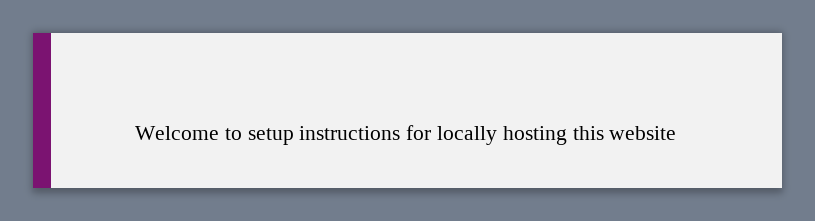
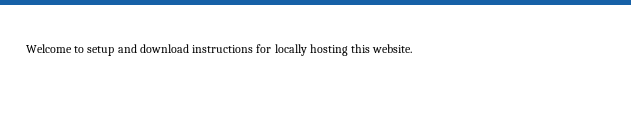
(294, 136) none -> [117,44,189,53] and download
[609,126,677,140] website -> [372,44,413,53] website.

